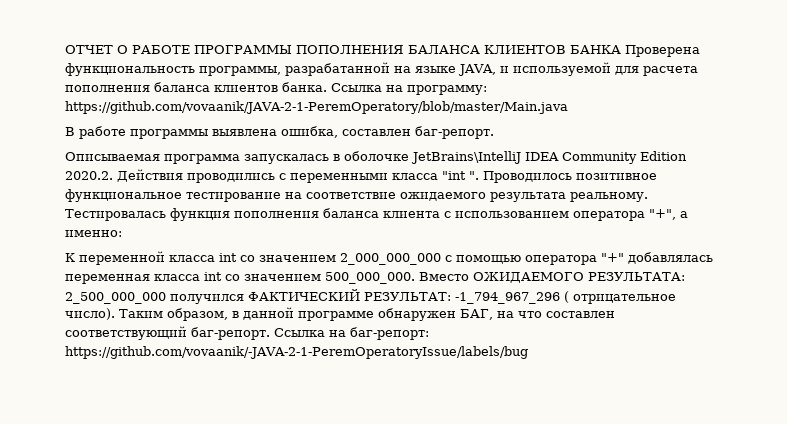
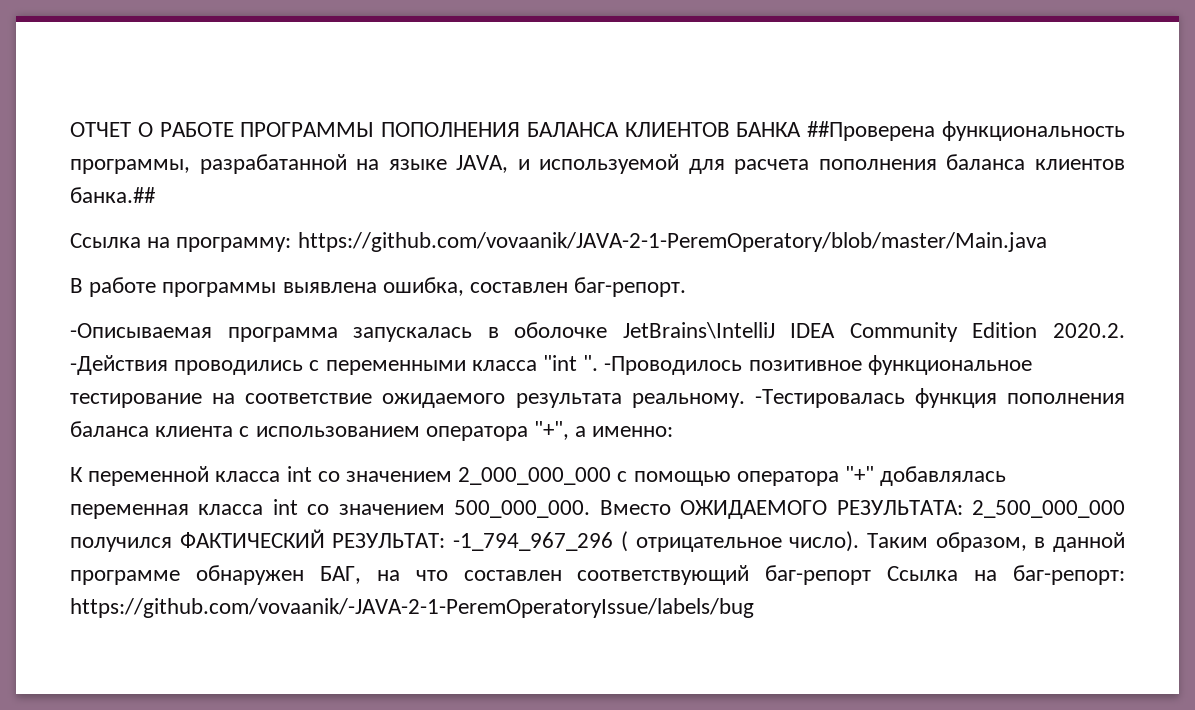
[625,45,700,57] Проверена -> [807,121,936,141] ##Проверена
[282,82,327,92] банка. -> [70,187,156,203] банка.## //
[65,152,160,161] Описываемая -> [70,323,212,338] -Описываемая
[117,169,183,182] Действия -> [70,355,168,375] -Действия
[483,171,572,183] Проводилось -> [604,356,743,375] -Проводилось
[65,209,166,221] Тестировалась -> [754,389,905,408] -Тестировалась
[191,327,270,340] баг-репорт. -> [765,565,872,585] баг-репорт

